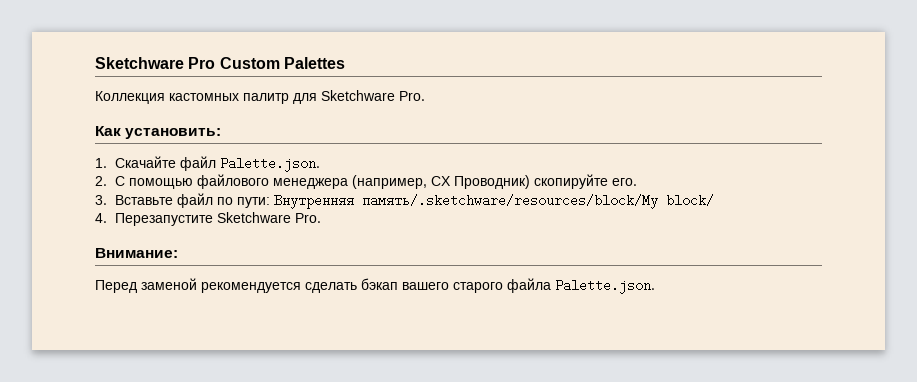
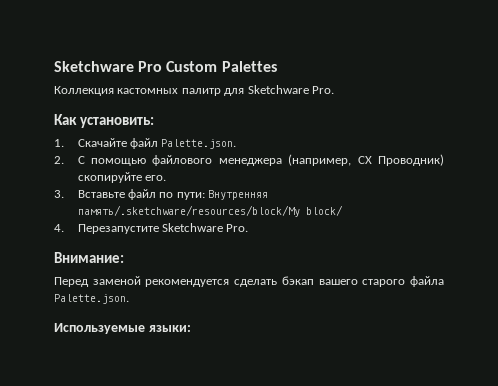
(655, 286) none -> [54,323,191,334] // Используемые языки:

